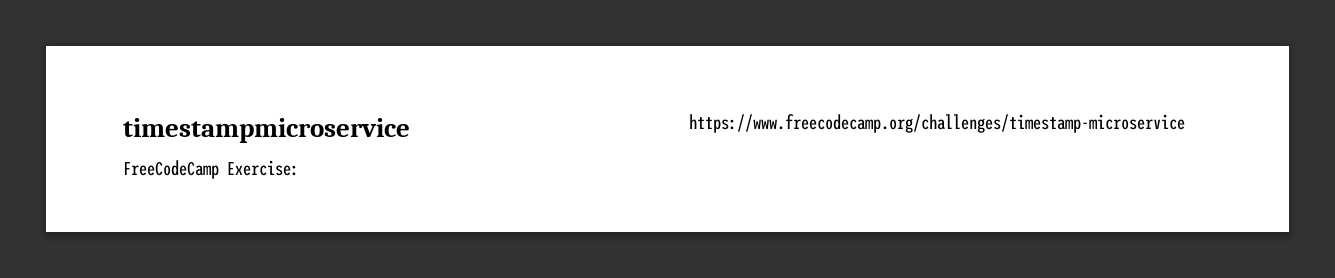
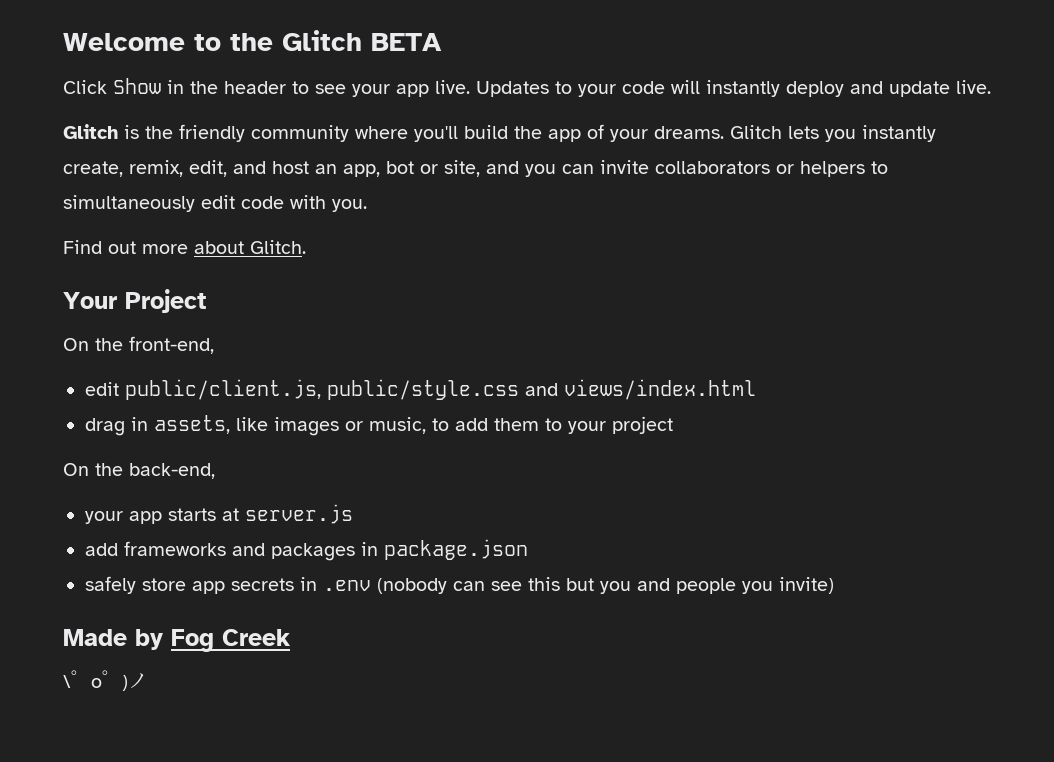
[123,118,410,143] [123,160,299,179] [689,114,1185,133] timestampmicroservice // FreeCodeCamp Exercise: https://www.freecodecamp.org/challenges/timestamp-microservice -> [63,30,442,51] [63,78,991,97] [63,124,936,142] [63,160,888,177] [63,195,367,212] [63,240,306,254] [63,289,206,313] [63,336,214,354] [85,379,756,400] [85,415,673,436] [63,463,215,479] [85,504,353,524] [85,539,528,561] [85,576,834,594] [63,629,291,652] [63,670,148,691] Welcome to the Glitch BETA // Click Show in the header to see your app live. Updates to your code will instantly deploy and update live. // Glitch is the friendly community where you'll build the app of your dreams. Glitch lets you instantly create, remix, edit, and host an app, bot or site, and you can invite collaborators or helpers to simultaneously edit code with you. // Find out more about Glitch. // Your Project // On the front-end, // edit public/client.js, public/style.css and views/index.html // drag in assets, like images or music, to add them to your project // On the back-end, // your app starts at server.js // add frameworks and packages in package.json // safely store app secrets in .env (nobody can see this but you and people you invite) // Made by Fog Creek // \゜o゜)ノ

